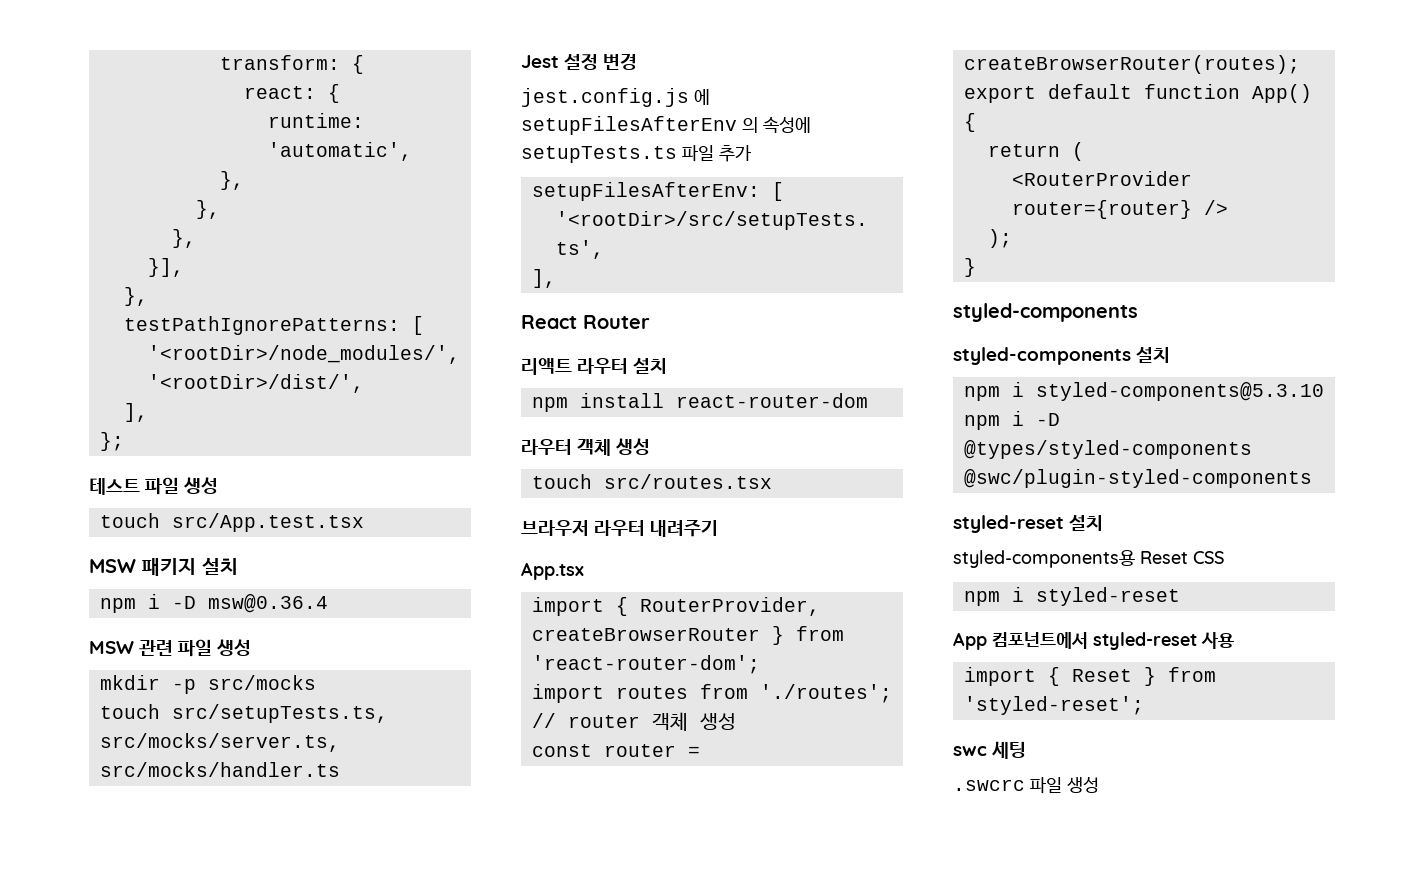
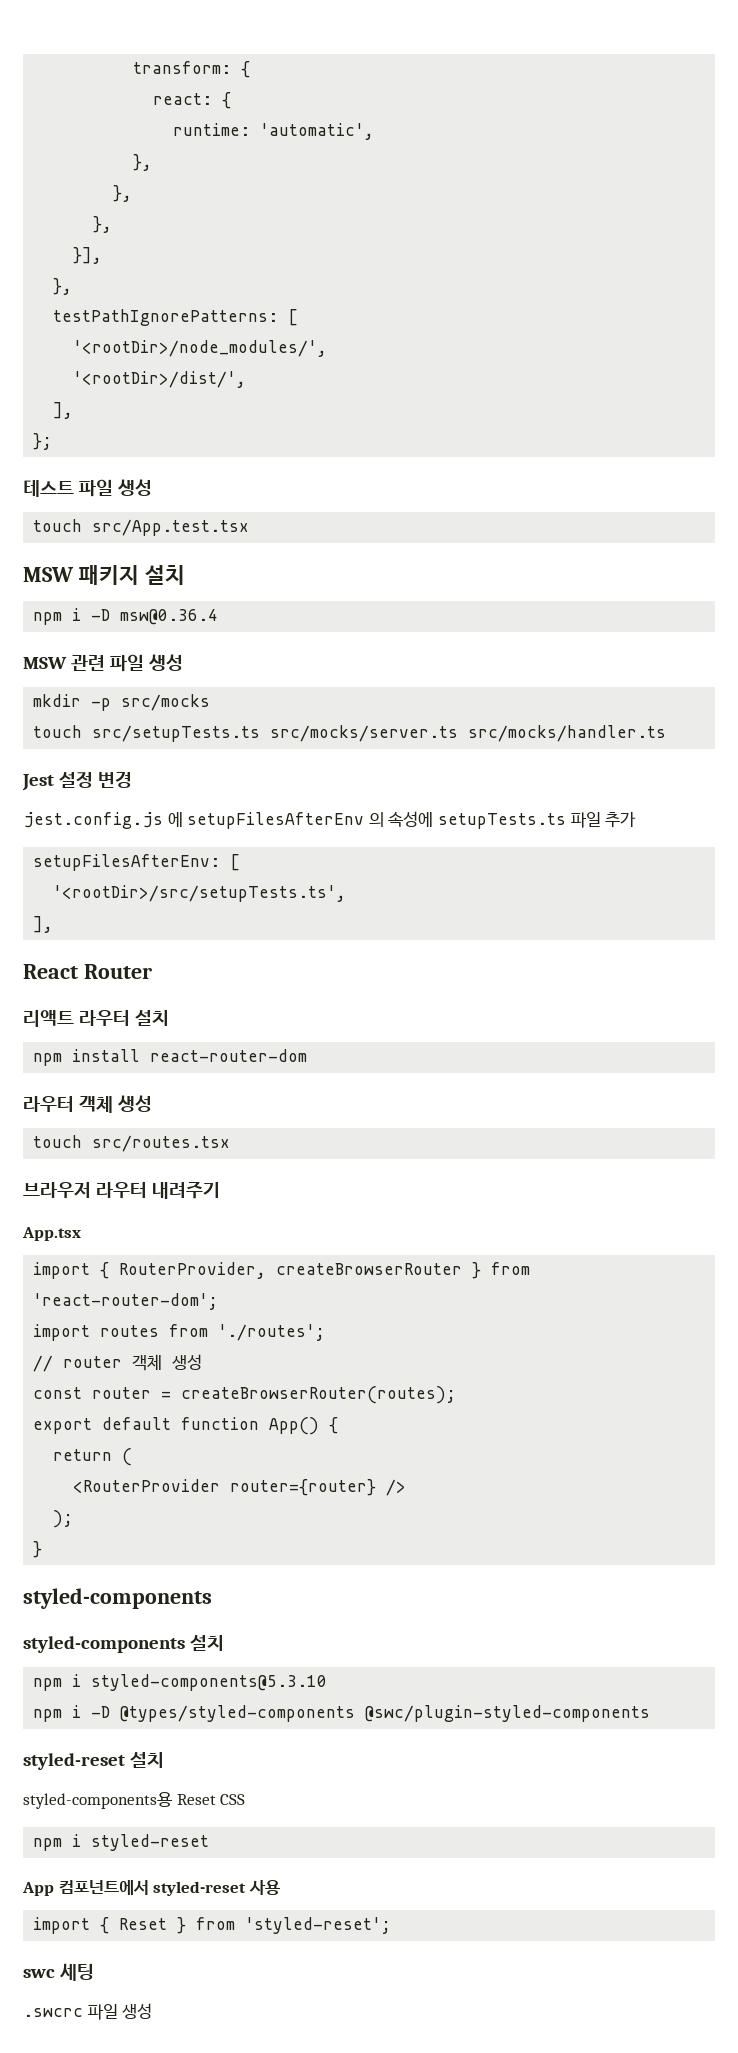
[171,704,388,723] [99,733,340,752] src/setupTests.ts, src/mocks/server.ts, -> [92,725,459,742] src/setupTests.ts src/mocks/server.ts

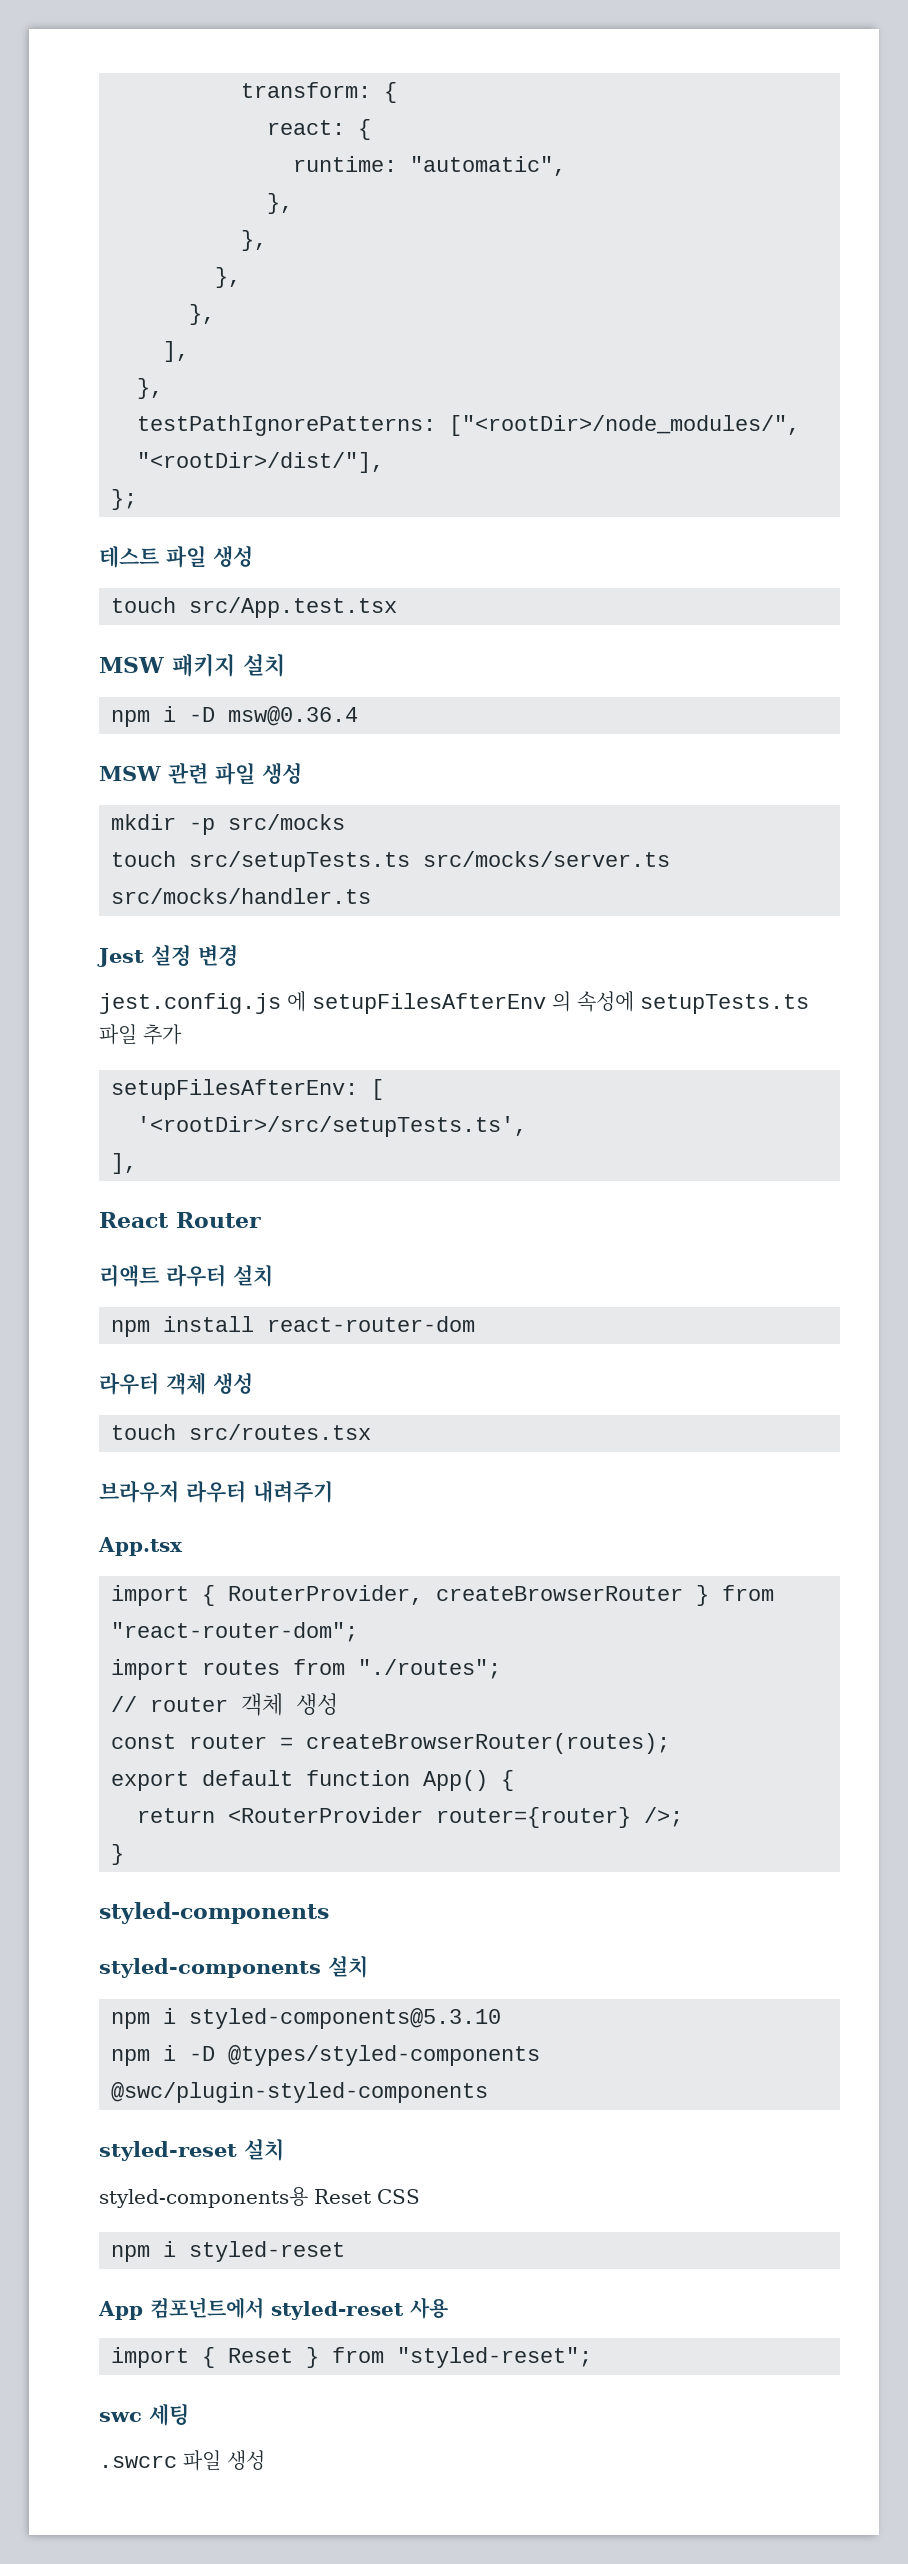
[260,123,375,140] [133,154,153,171] [113,185,133,202] [93,216,113,233] [73,247,103,264] 'automatic', // }, // }, // }, // }], -> [410,156,566,176] [267,193,293,214] [241,230,267,251] [215,267,241,288] [189,304,215,325] [163,341,189,362] "automatic", // }, // }, // }, // }, // ],
[288,309,299,326] [73,340,328,357] [73,371,247,388] [53,402,74,419] [ // '<rootDir>/node_modules/', // '<rootDir>/dist/', // ], -> [449,415,800,436] [137,452,384,473] ["<rootDir>/node_modules/", "<rootDir>/dist/"],
[33,1293,219,1310] 'react-router-dom'; -> [111,1622,358,1642] "react-router-dom";
[218,1324,326,1341] './routes'; -> [358,1659,501,1679] "./routes";
[122,1448,133,1466] ( // -> (215, 1815) none
[386,1479,407,1496] [53,1510,74,1528] /> // ); -> [644,1807,683,1827] />;
[245,1917,392,1934] 'styled-reset'; -> [397,2347,592,2368] "styled-reset";

